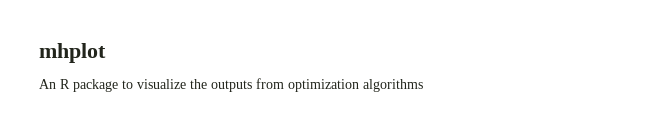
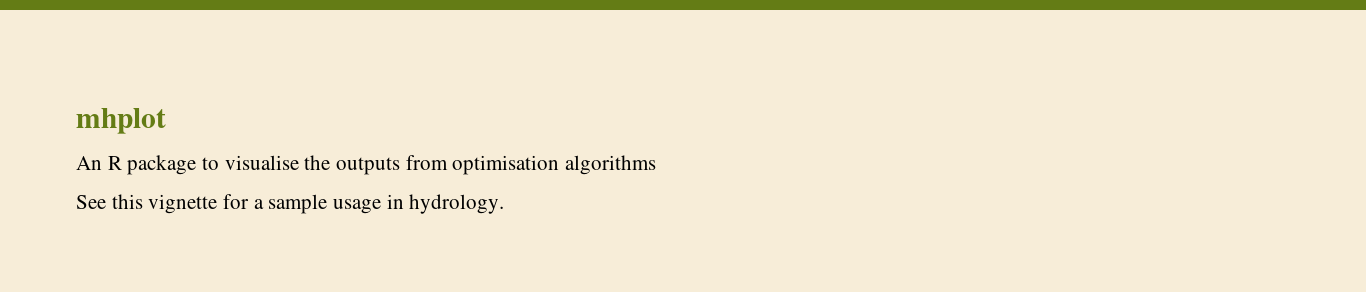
[137,79,186,89] visualize -> [224,155,299,170] visualise
[288,79,359,92] optimization -> [452,155,560,175] optimisation
(423, 85) none -> [76,194,505,214] // See this vignette for a sample usage in hydrology.

